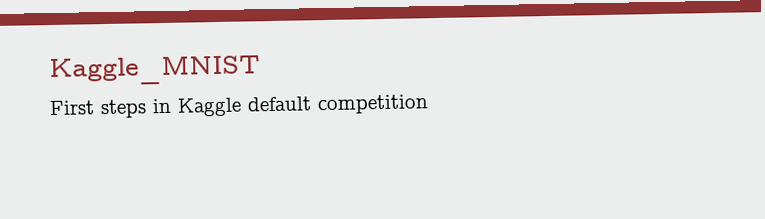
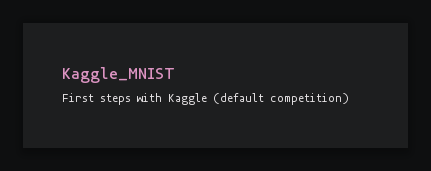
[152,94,429,117] in Kaggle default competition -> [137,93,349,105] with Kaggle (default competition)

